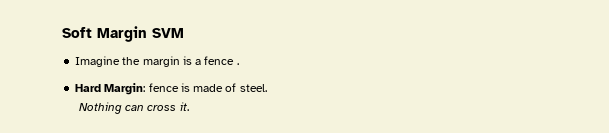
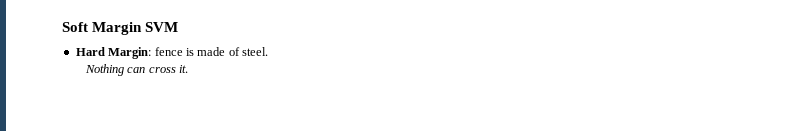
[75,56,239,67] // Imagine the margin is a fence . -> (179, 27) none

